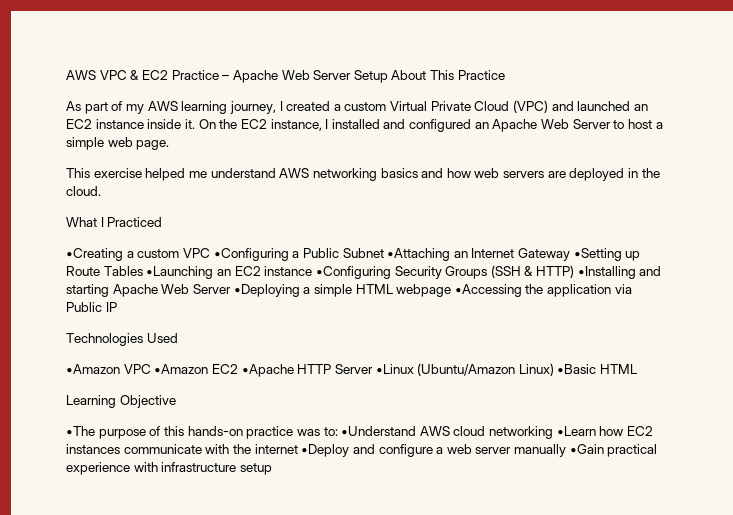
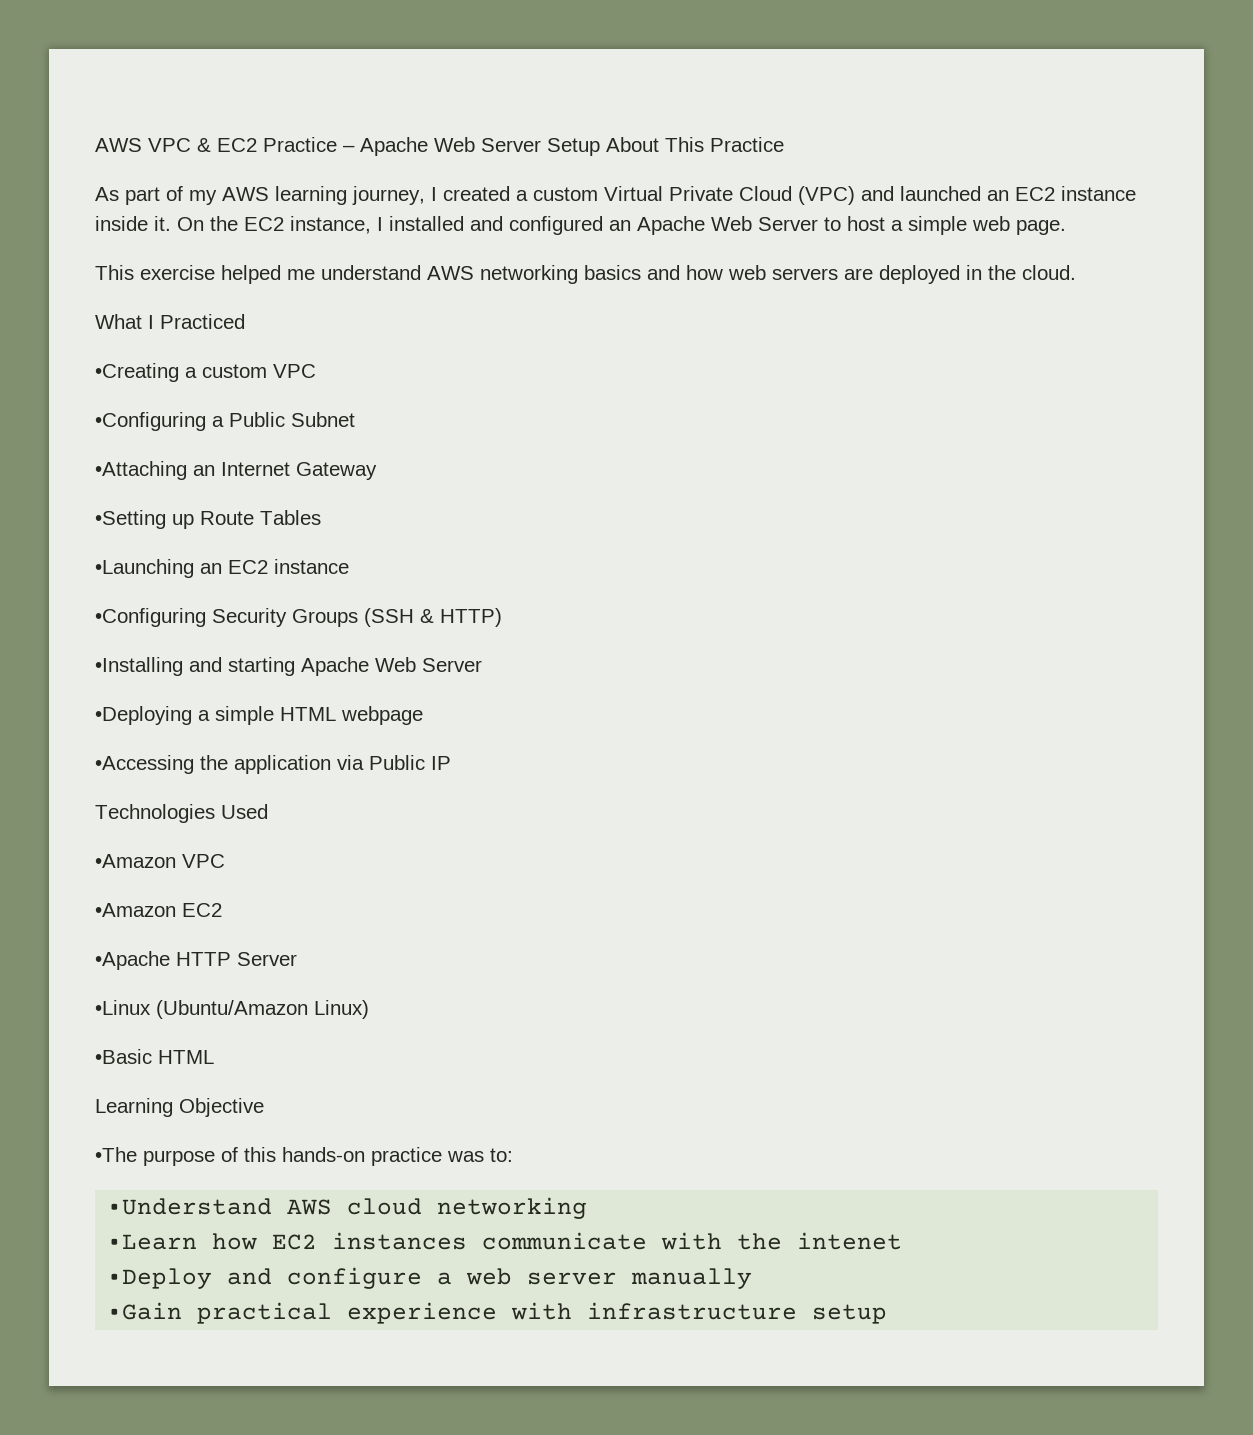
(210, 253) none -> (316, 371) //
(384, 253) none -> (355, 419) //
(571, 254) none -> (377, 471) //
(143, 271) none -> (321, 517) //
(313, 271) none -> (349, 566) //
(575, 271) none -> (502, 617) //
(231, 289) none -> (482, 665) //
(452, 290) none -> (423, 715) //
(151, 369) none -> (225, 861) //
(238, 369) none -> (222, 910) //
(373, 369) none -> (297, 959) //
(554, 369) none -> (369, 1009) //
(338, 431) none -> (513, 1155) //
(554, 432) none -> (588, 1208) //
[254,444,298,454] internet -> [797,1232,903,1250] intenet //
(567, 450) none -> (753, 1278) //

